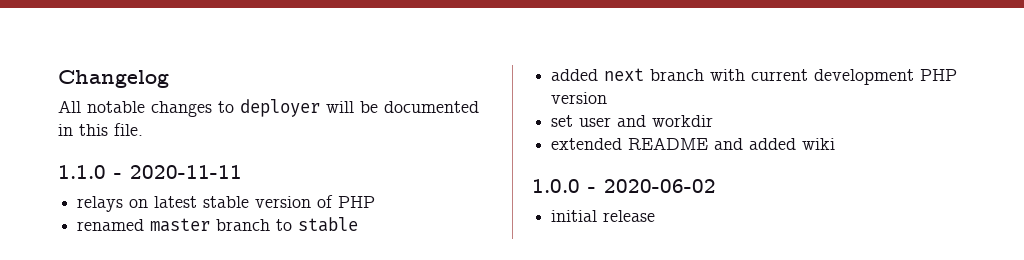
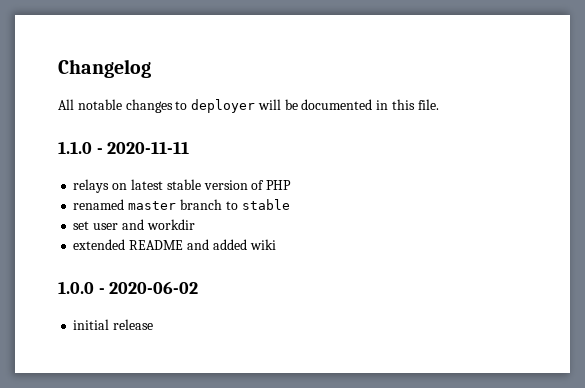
[551,68,958,85] [551,92,608,104] // added next branch with current development PHP version -> (290, 204) none

